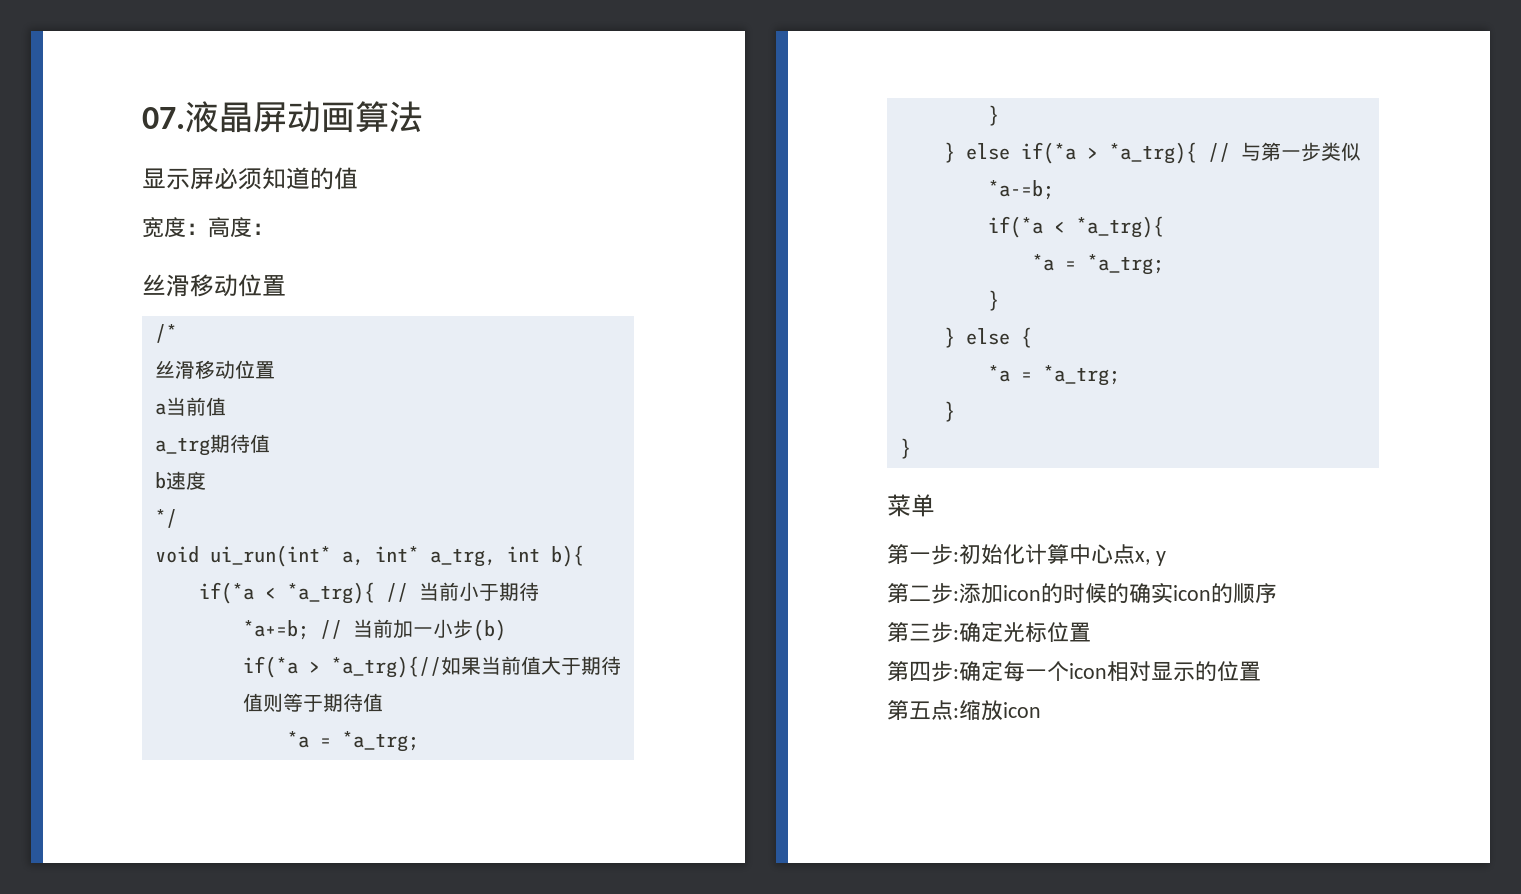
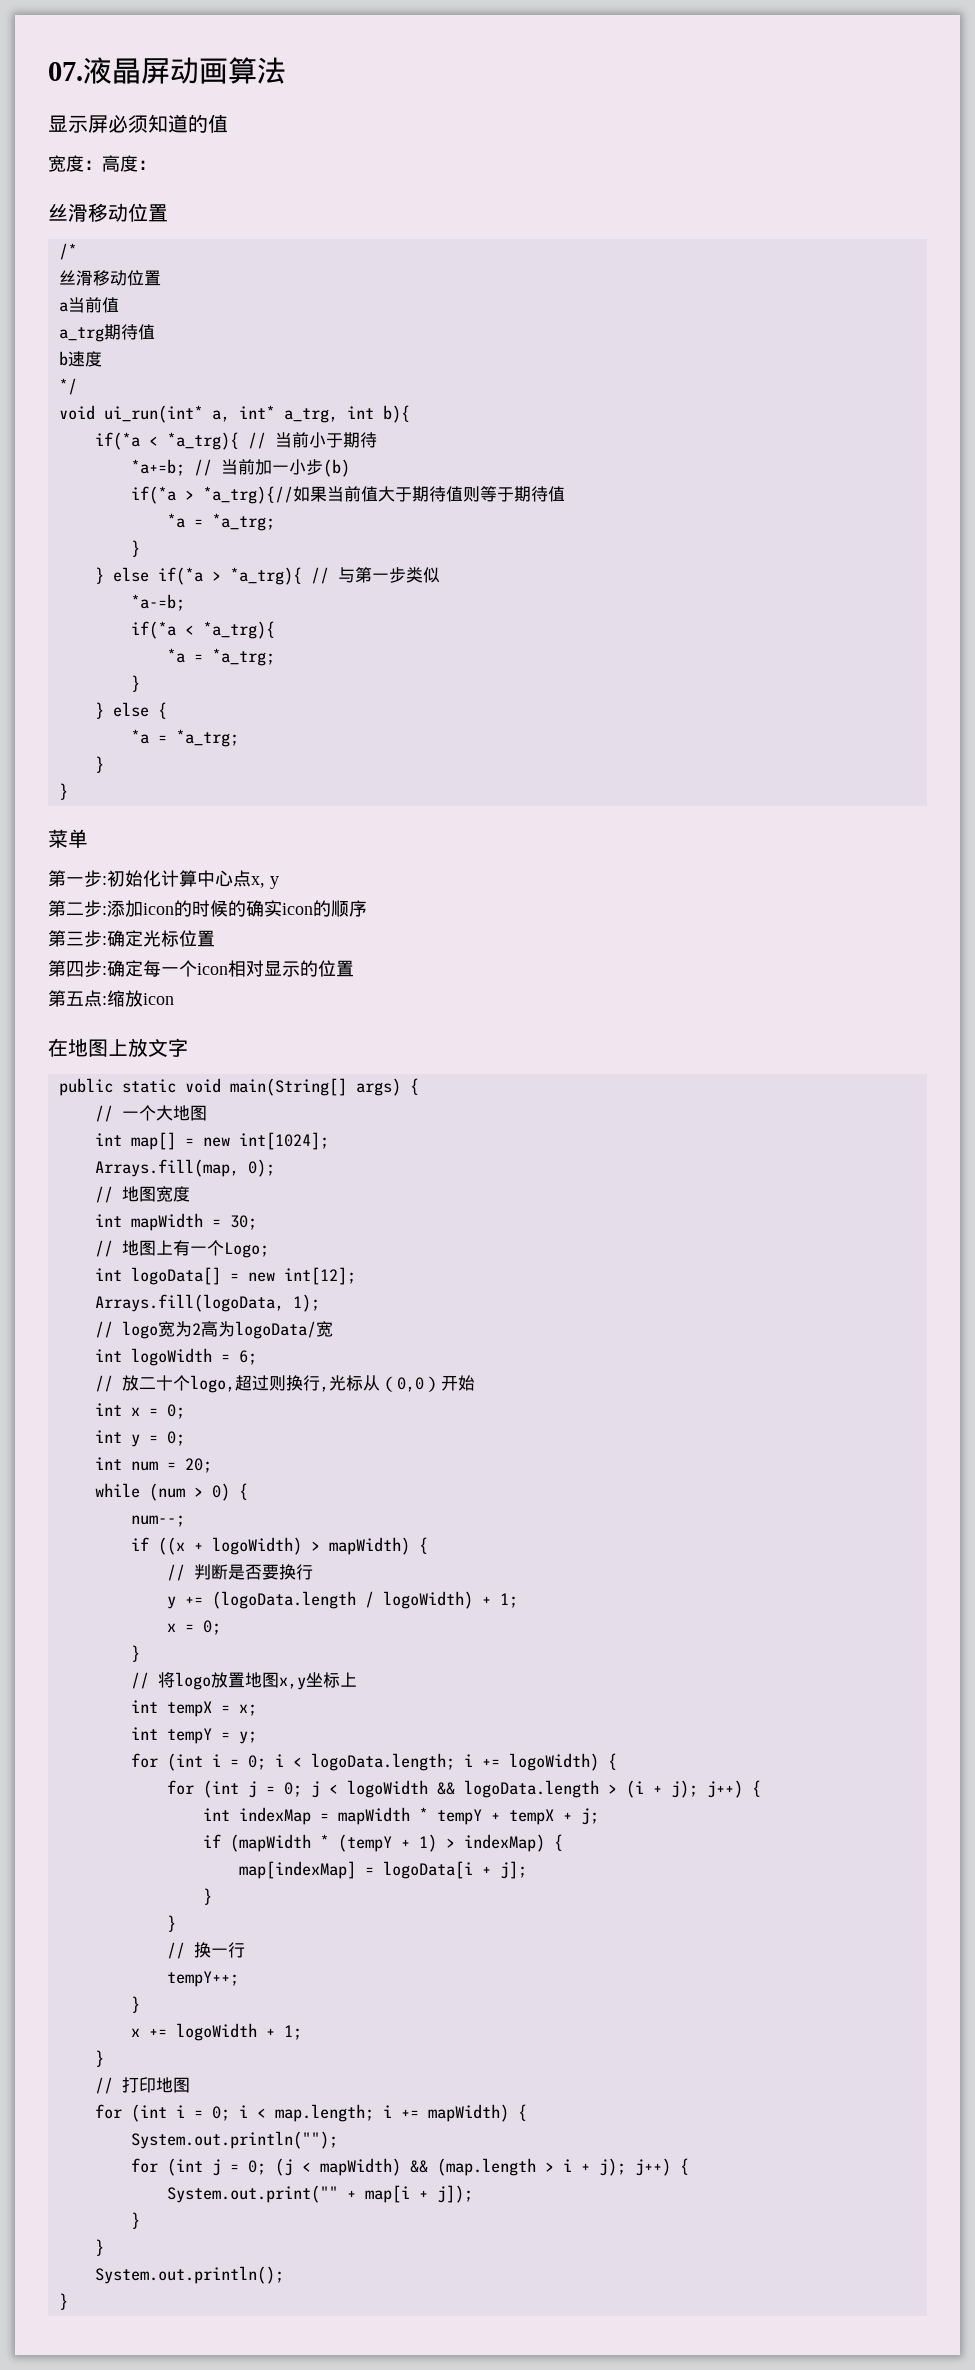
(1041, 710) none -> [48,1038,188,1057] [58,1078,419,1096] [94,1105,207,1122] [94,1132,329,1150] [94,1159,275,1177] [94,1186,190,1203] [94,1213,257,1231] [94,1240,269,1258] [94,1267,356,1285] [94,1294,320,1312] [94,1321,333,1339] [94,1348,257,1366] [94,1375,475,1393] [94,1403,185,1419] [94,1430,185,1447] [94,1457,212,1473] [94,1483,248,1501] [130,1515,185,1527] [130,1537,428,1555] [166,1564,313,1581] [166,1591,518,1609] [166,1620,221,1635] [130,1645,140,1662] [130,1672,357,1690] [130,1700,257,1717] [130,1727,257,1744] [130,1753,617,1771] [166,1780,761,1798] [202,1807,599,1825] [202,1834,563,1852] [238,1861,527,1879] [202,1888,212,1905] [166,1915,176,1932] [166,1942,245,1959] [166,1971,239,1987] [130,1996,140,2013] [130,2023,302,2041] [94,2050,104,2067] [94,2077,190,2094] [94,2104,527,2122] [130,2131,338,2149] [130,2158,689,2176] [166,2185,473,2203] [130,2212,140,2229] [94,2239,104,2256] [94,2266,284,2284] [58,2293,68,2310] // 在地图上放文字 // public static void main(String[] args) { // // 一个大地图 // int map[] = new int[1024]; // Arrays.fill(map, 0); // // 地图宽度 // int mapWidth = 30; // // 地图上有一个Logo; // int logoData[] = new int[12]; // Arrays.fill(logoData, 1); // // logo宽为2高为logoData/宽 // int logoWidth = 6; // // 放二十个logo,超过则换行,光标从（0,0）开始 // int x = 0; // int y = 0; // int num = 20; // while (num > 0) { // num--; // if ((x + logoWidth) > mapWidth) { // // 判断是否要换行 // y += (logoData.length / logoWidth) + 1; // x = 0; // } // // 将logo放置地图x,y坐标上 // int tempX = x; // int tempY = y; // for (int i = 0; i < logoData.length; i += logoWidth) { // for (int j = 0; j < logoWidth && logoData.length > (i + j); j++) { // int indexMap = mapWidth * tempY + tempX + j; // if (mapWidth * (tempY + 1) > indexMap) { // map[indexMap] = logoData[i + j]; // } // } // // 换一行 // tempY++; // } // x += logoWidth + 1; // } // // 打印地图 // for (int i = 0; i < map.length; i += mapWidth) { // System.out.println(""); // for (int j = 0; (j < mapWidth) && (map.length > i + j); j++) { // System.out.print("" + map[i + j]); // } // } // System.out.println(); // }

